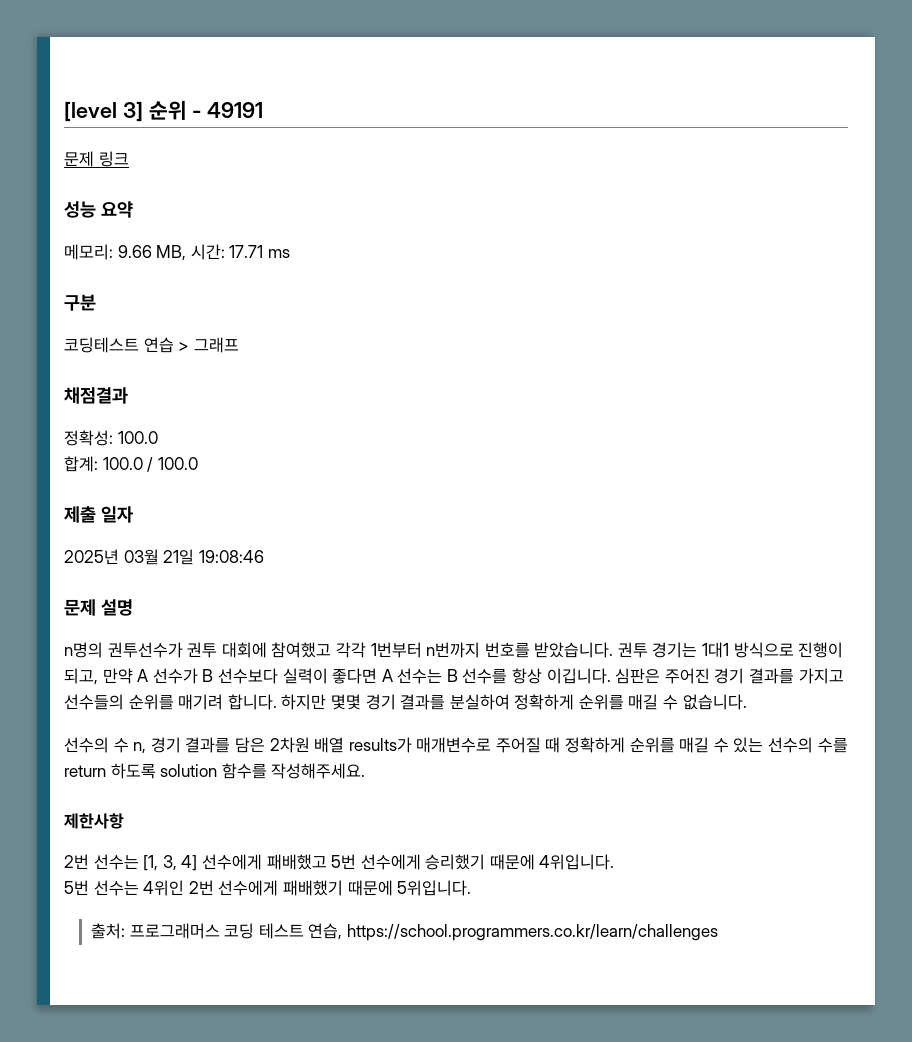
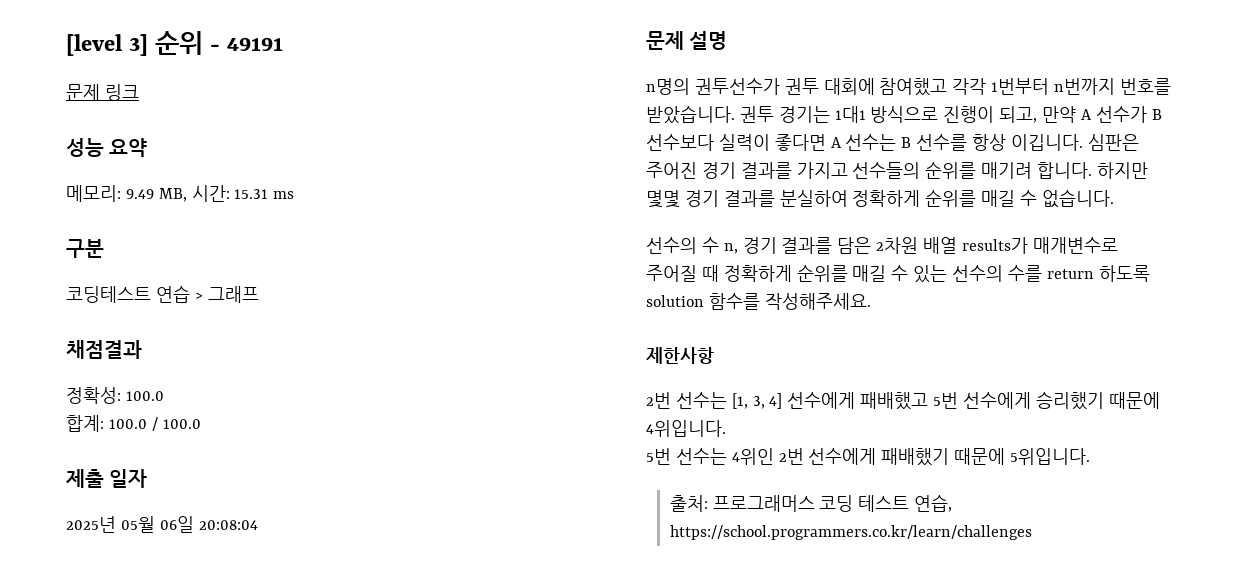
[117,245,152,258] 9.66 -> [125,189,154,199] 9.49
[229,245,264,258] 17.71 -> [234,189,269,199] 15.31
[123,549,264,565] 03월 21일 19:08:46 -> [120,516,258,533] 05월 06일 20:08:04

